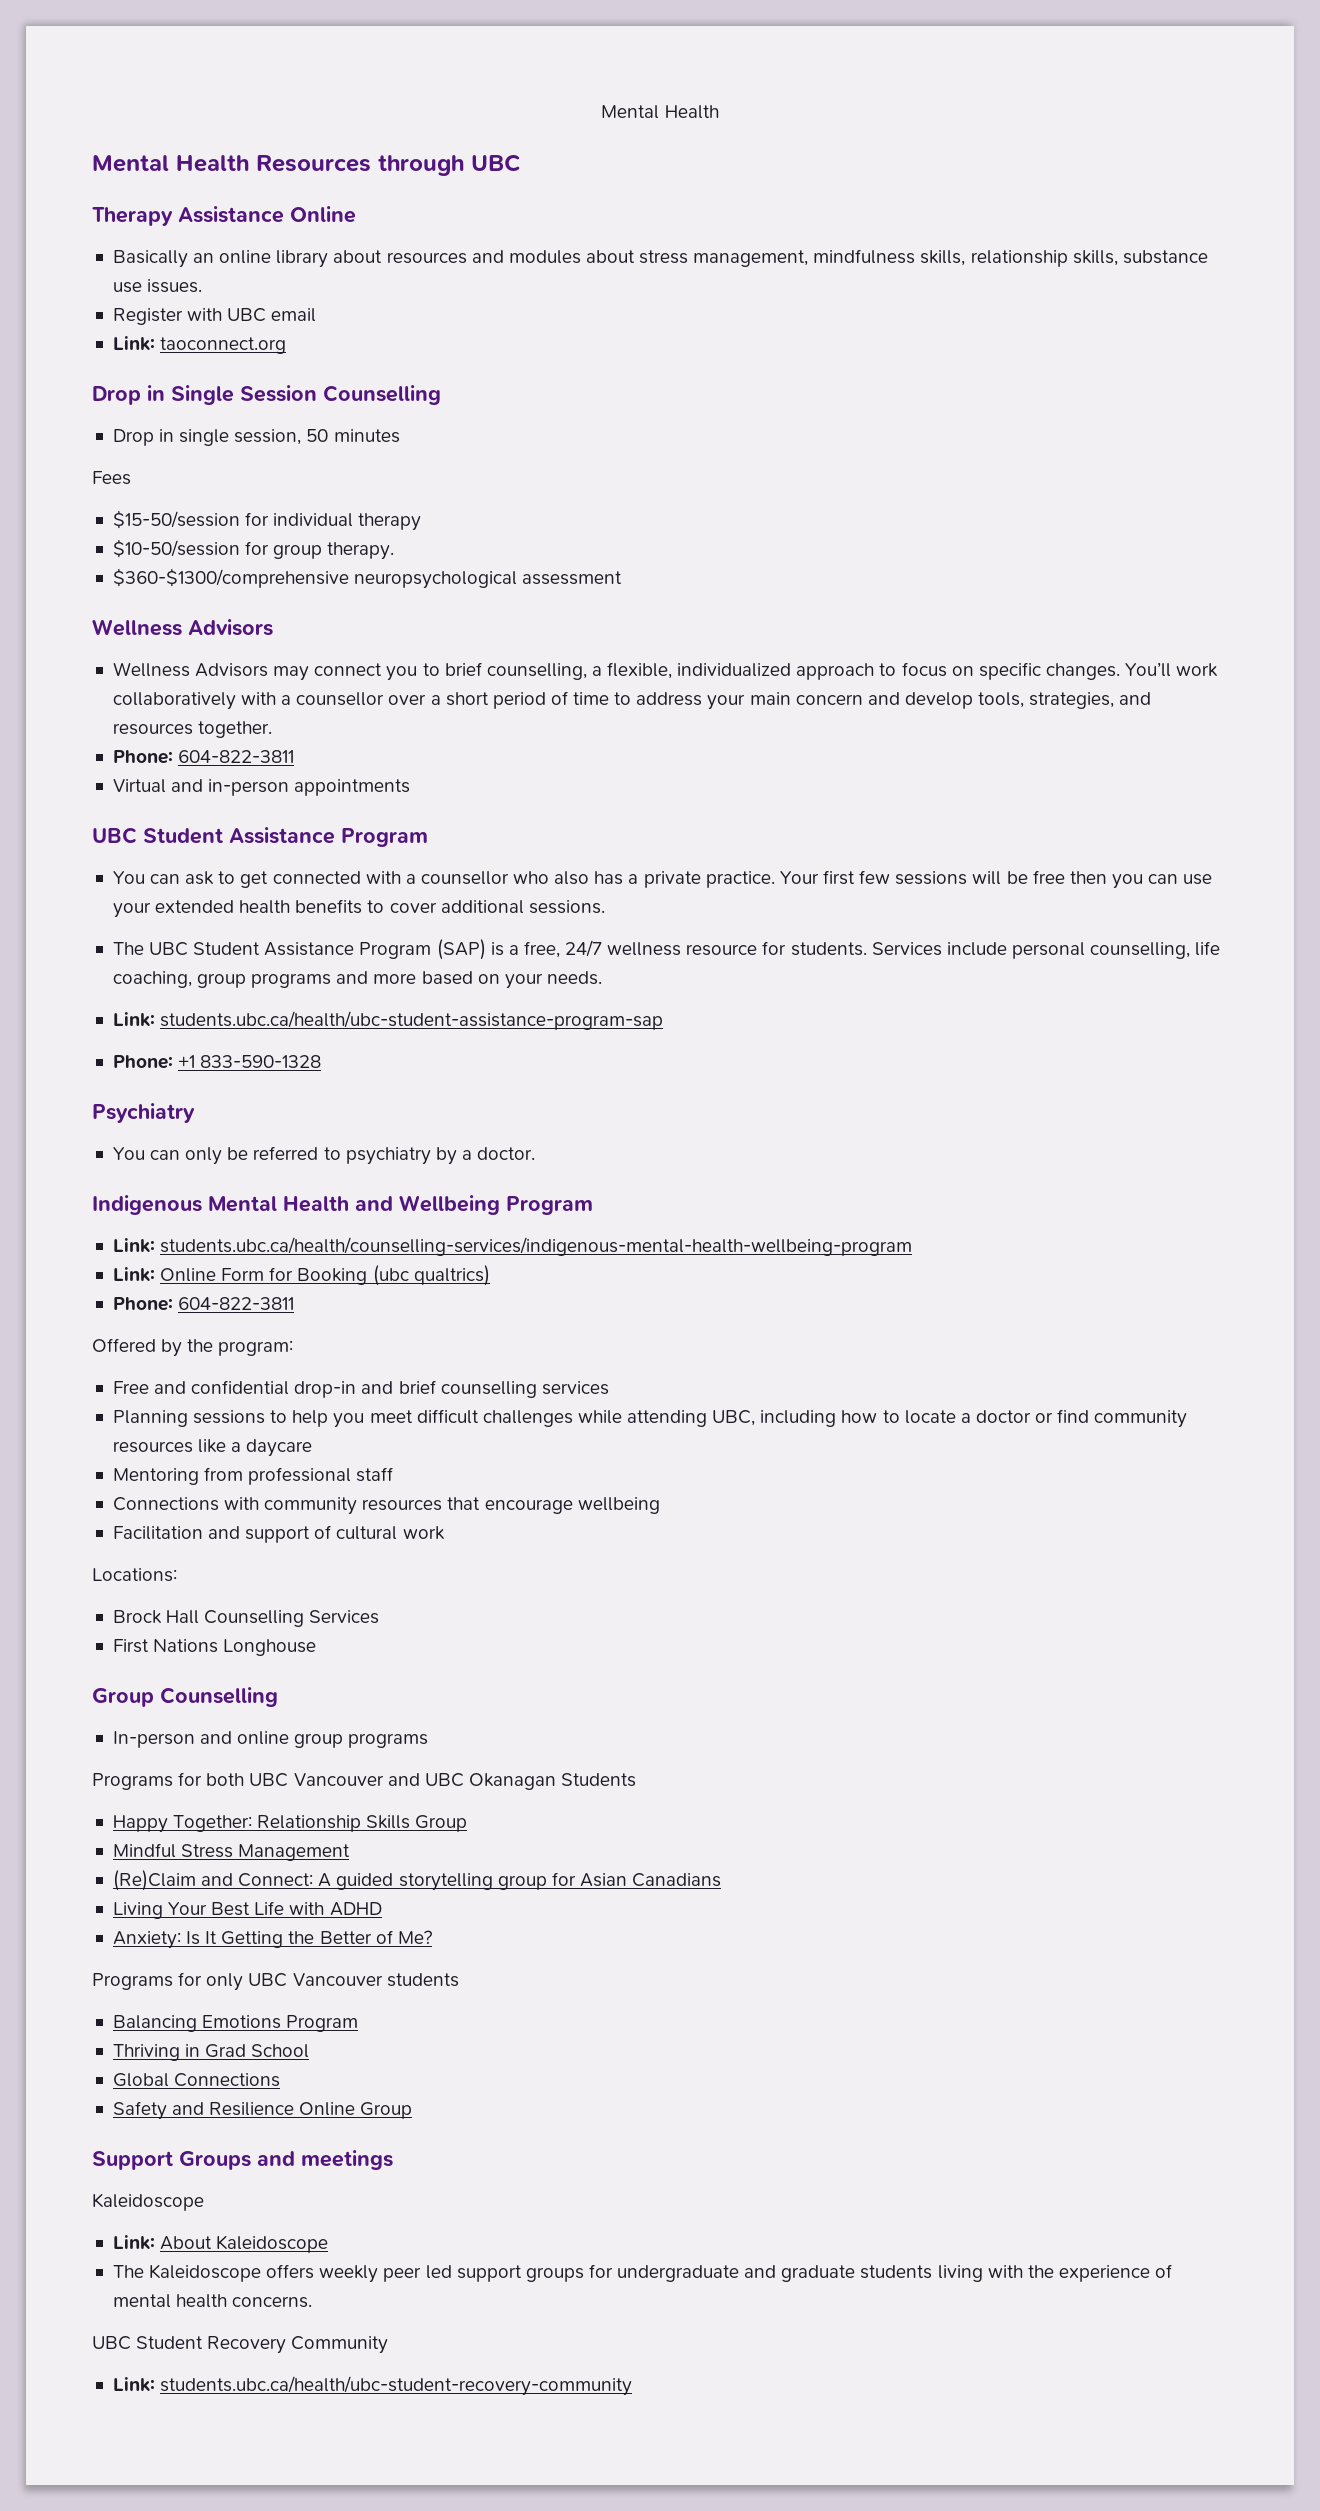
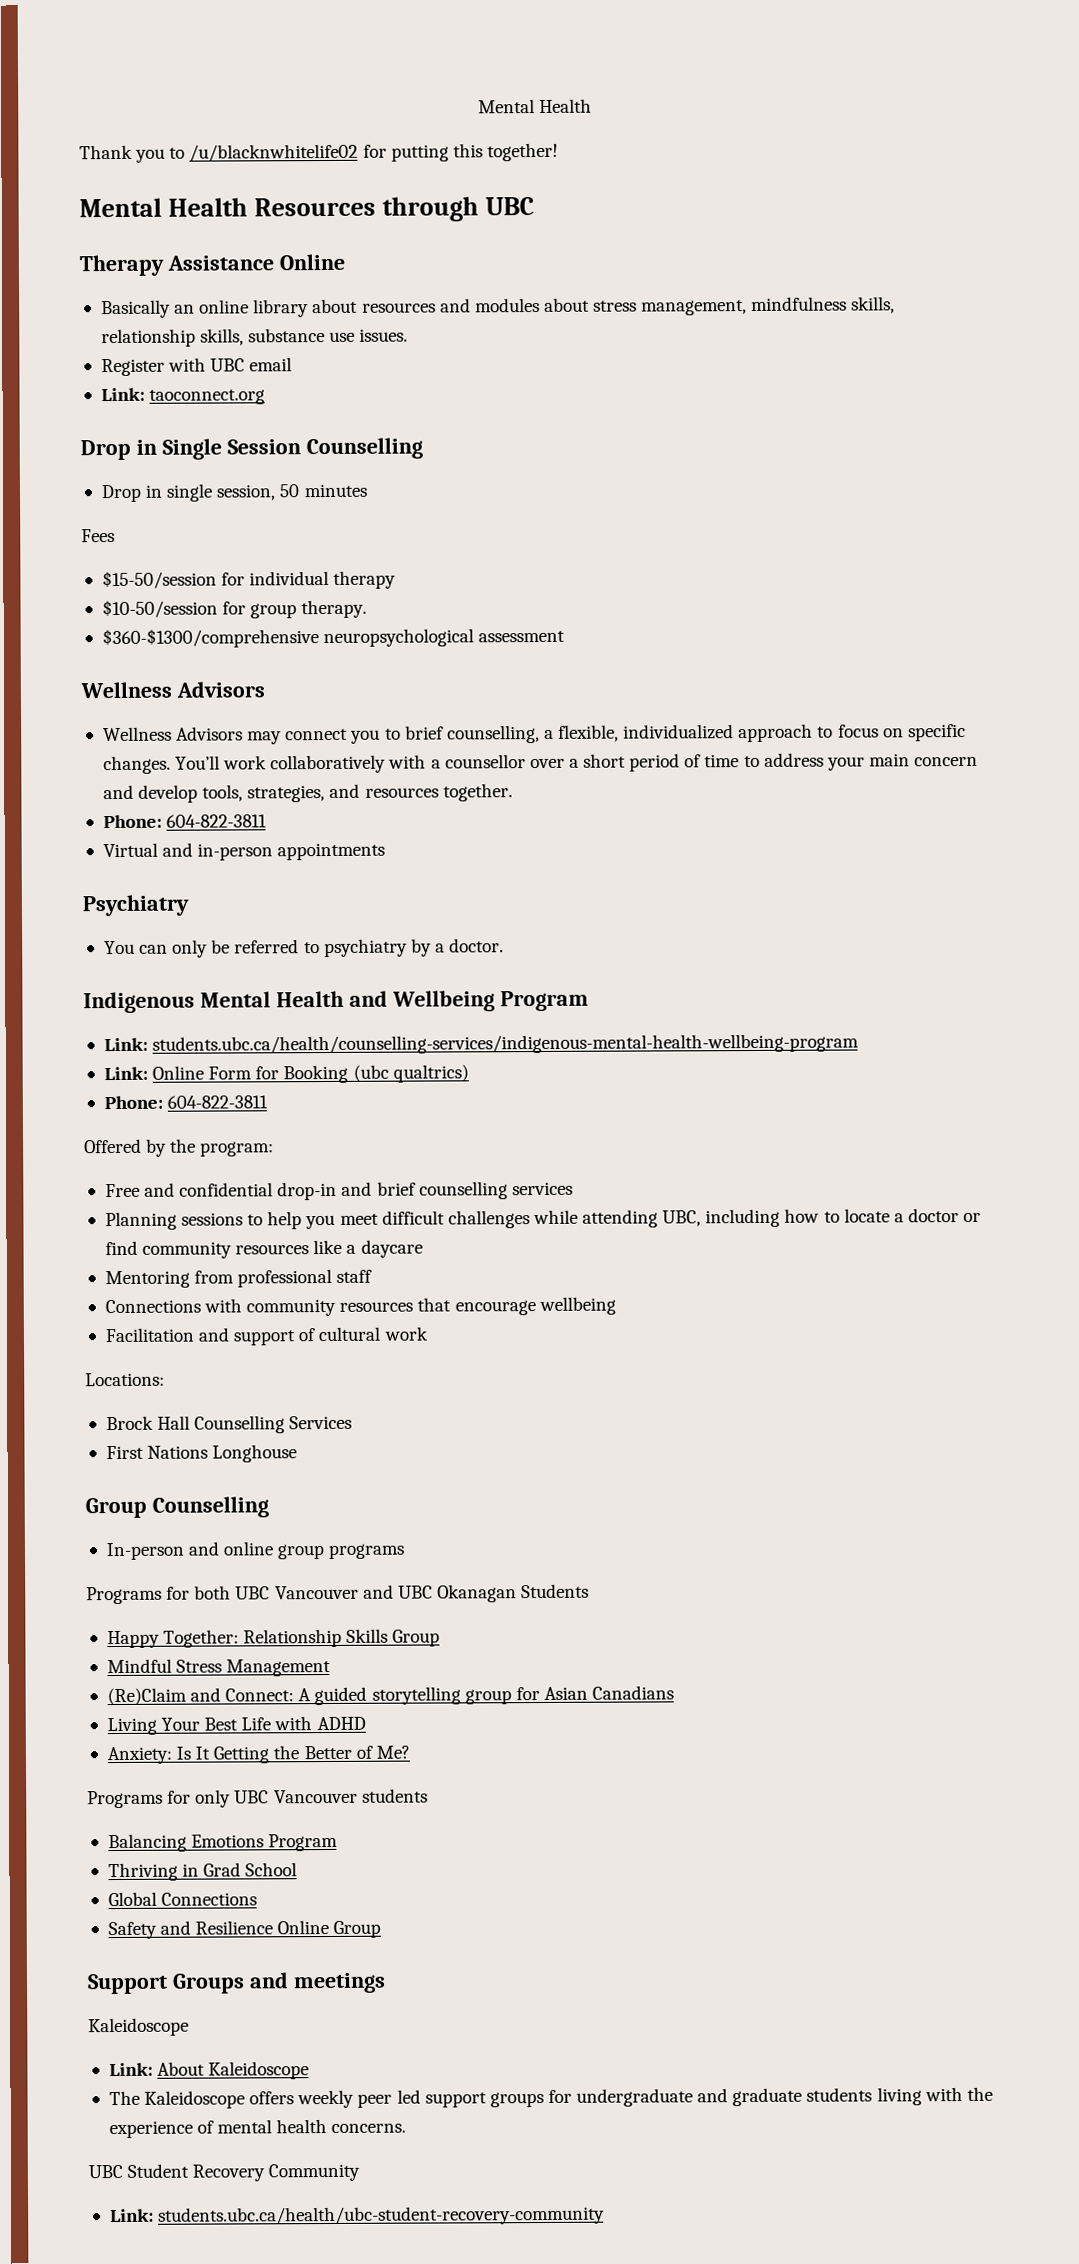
[601,105,719,119] Mental Health -> [477,98,593,114] [79,142,558,163] Mental Health // Thank you to /u/blacknwhitelife02 for putting this together!
[92,827,428,847] [112,870,1213,889] [112,899,605,918] [112,939,1221,960] [112,971,602,989] [112,1011,664,1030] [112,1055,322,1069] // UBC Student Assistance Program // You can ask to get connected with a counsellor who also has a private practice. Your first few sessions will be free then you can use your extended health benefits to cover additional sessions. // The UBC Student Assistance Program (SAP) is a free, 24/7 wellness resource for students. Services include personal counselling, life coaching, group programs and more based on your needs. // Link: students.ubc.ca/health/ubc-student-assistance-program-sap // Phone: +1 833-590-1328 -> (386, 851) none

